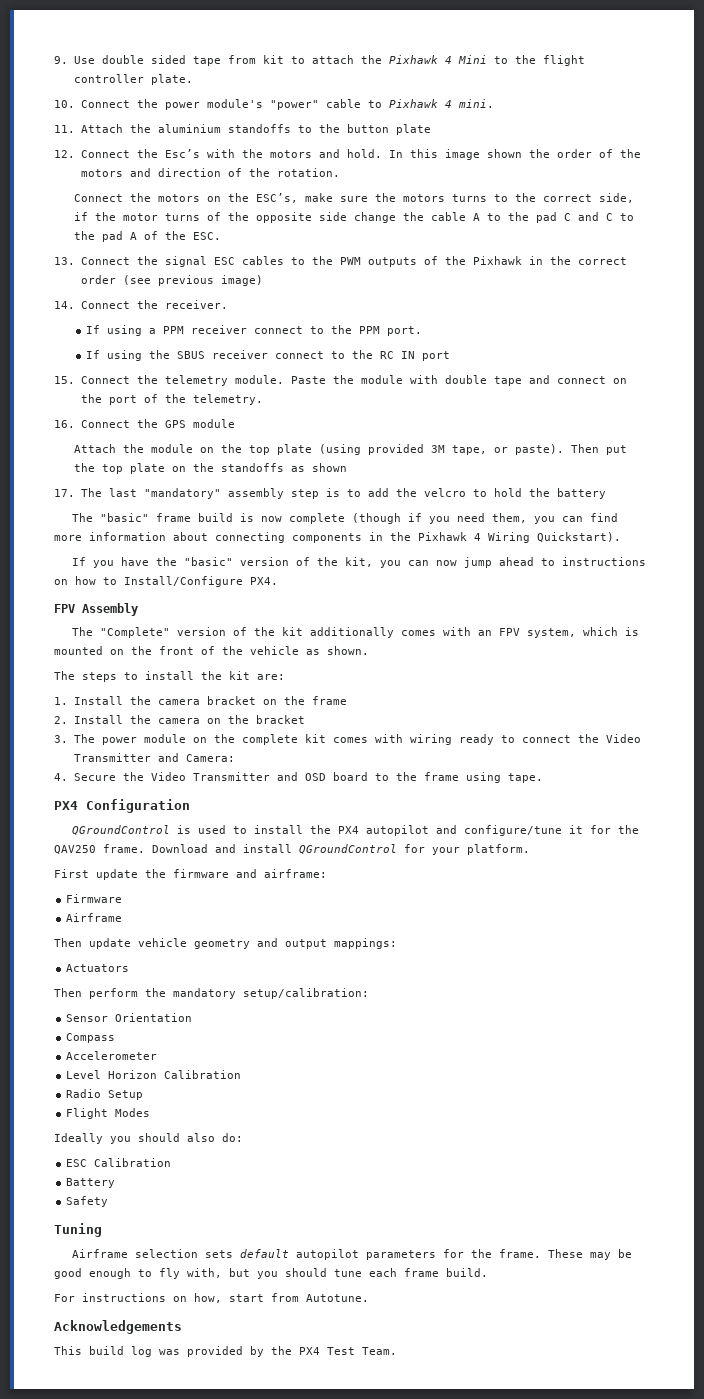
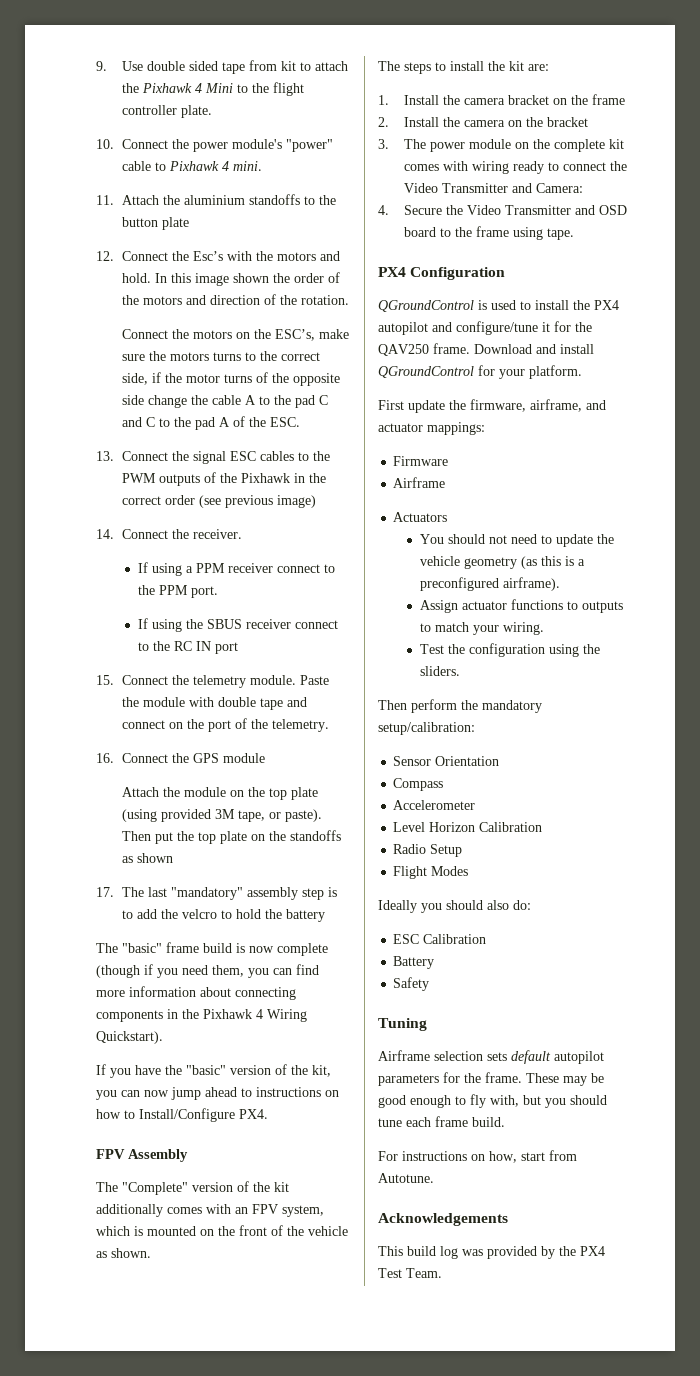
[173,869,327,878] [66,894,123,903] [66,913,123,922] [54,938,397,949] [66,964,130,972] firmware and airframe: // Firmware // Airframe // Then update vehicle geometry and output mappings: // Actuators -> [470,399,606,412] [378,422,485,435] [393,456,449,466] [393,477,446,488] [393,512,448,522] [419,534,614,547] [419,556,585,569] [419,577,560,591] [419,599,623,613] [419,622,544,635] [419,643,600,657] [419,666,460,676] firmware, airframe, and actuator mappings: // Firmware // Airframe // Actuators // You should not need to update the vehicle geometry (as this is a preconfigured airframe). // Assign actuator functions to outputs to match your wiring. // Test the configuration using the sliders.

